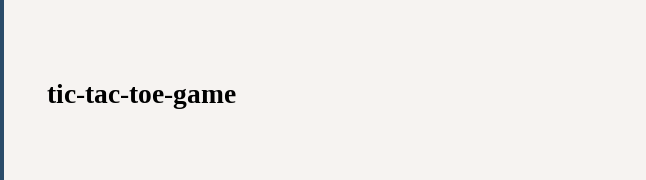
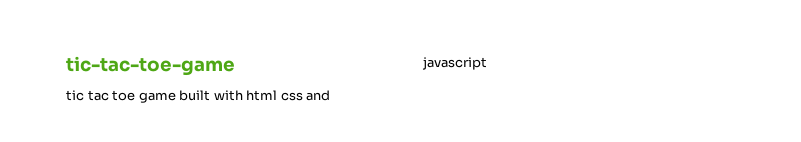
(236, 96) none -> [66,90,331,103] [422,57,487,70] // tic tac toe game built with html css and javascript

